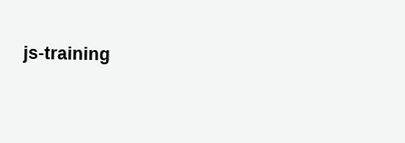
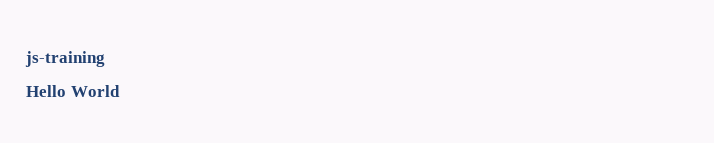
(111, 55) none -> [26,85,120,97] // Hello World

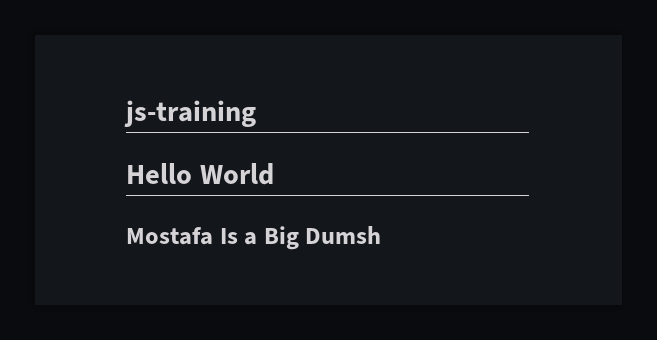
(120, 91) none -> [126,226,382,250] // Mostafa Is a Big Dumsh

